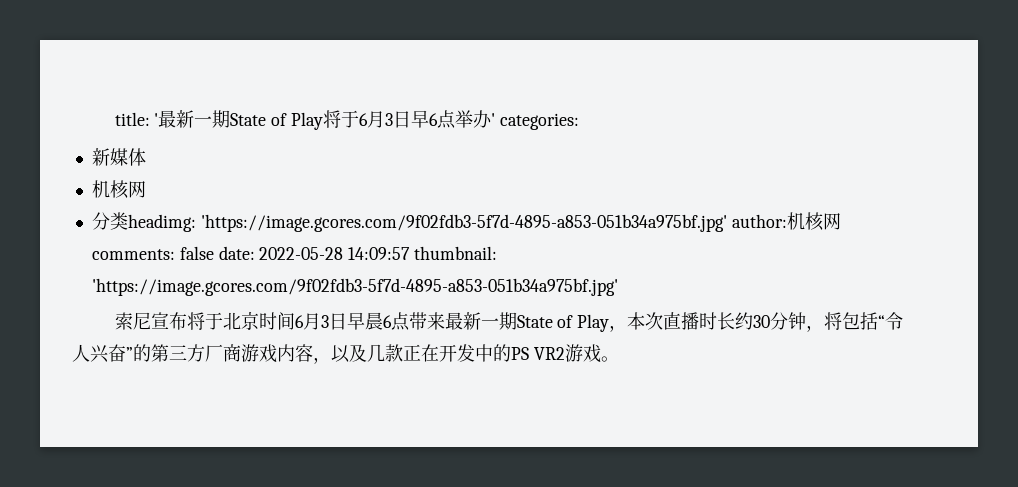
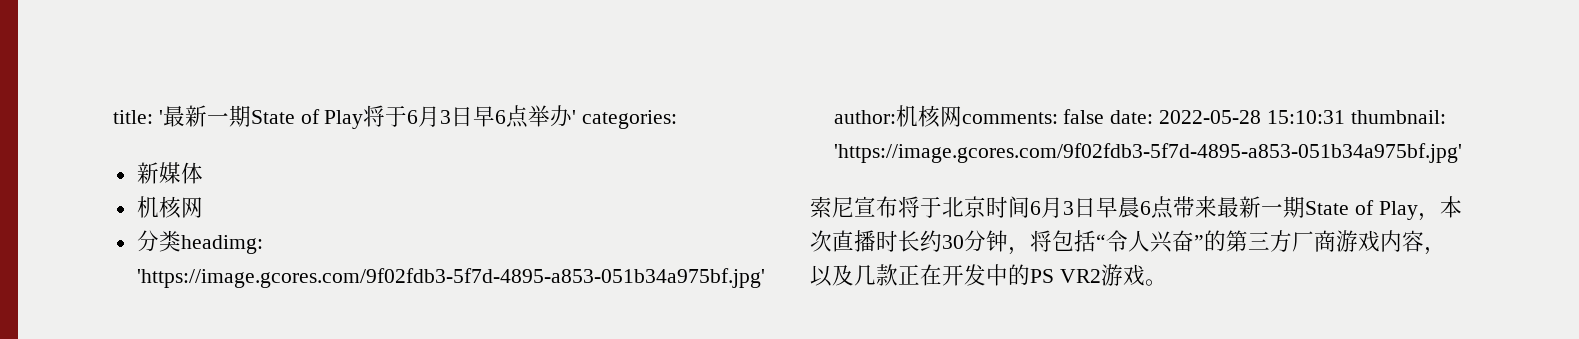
[348,247,411,260] 14:09:57 -> [1266,110,1345,124] 15:10:31

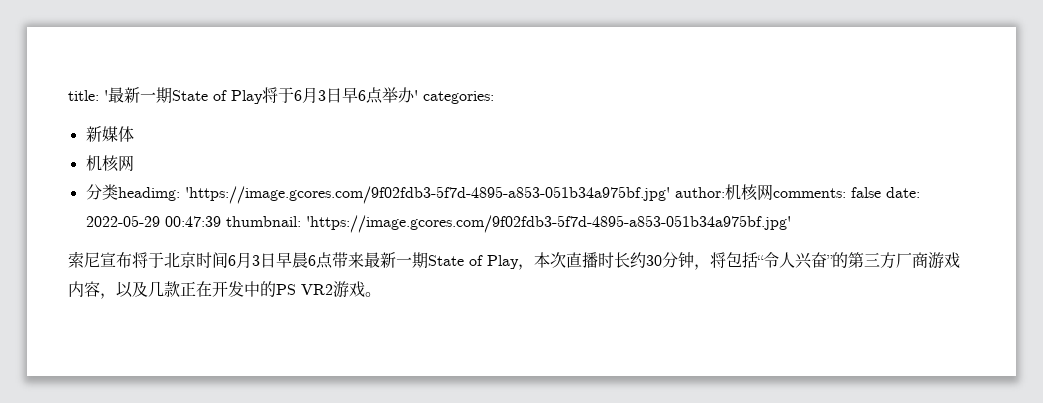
[1159,110,1345,124] 2022-05-28 15:10:31 -> [85,215,221,227] 2022-05-29 00:47:39

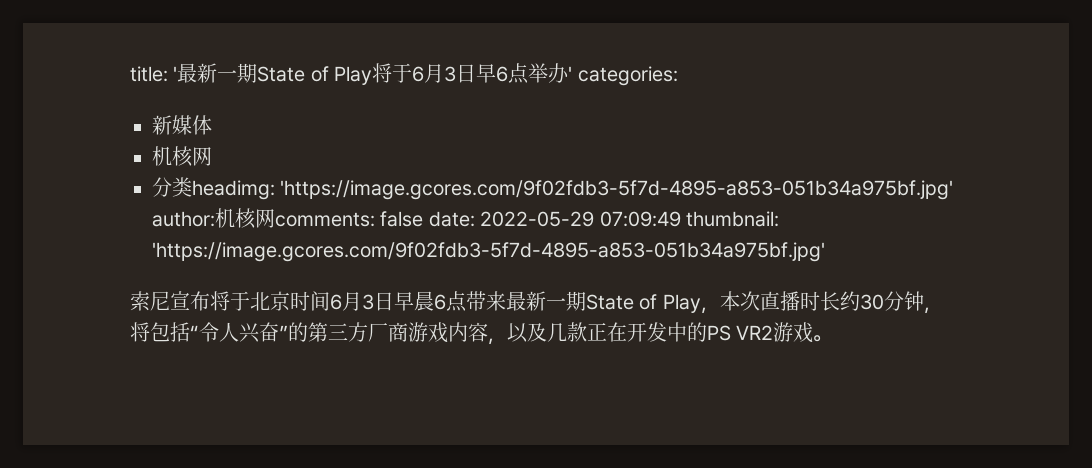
[164,216,221,227] 00:47:39 -> [599,211,681,227] 07:09:49

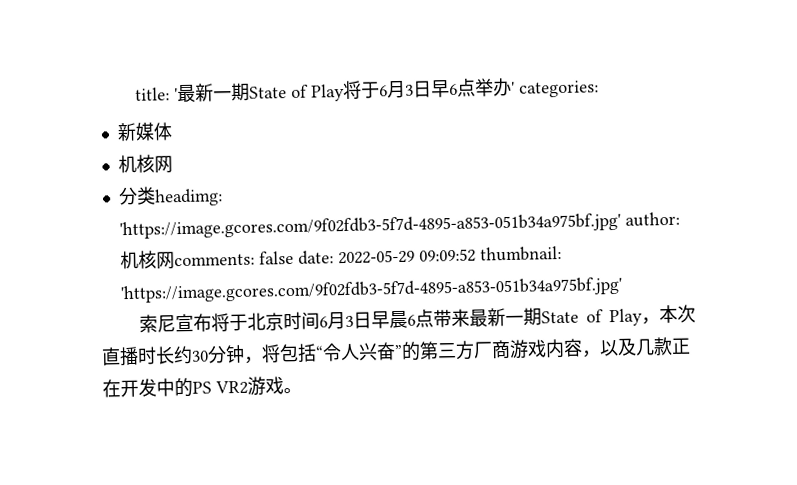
[599,211,681,227] 07:09:49 -> [418,248,476,263] 09:09:52

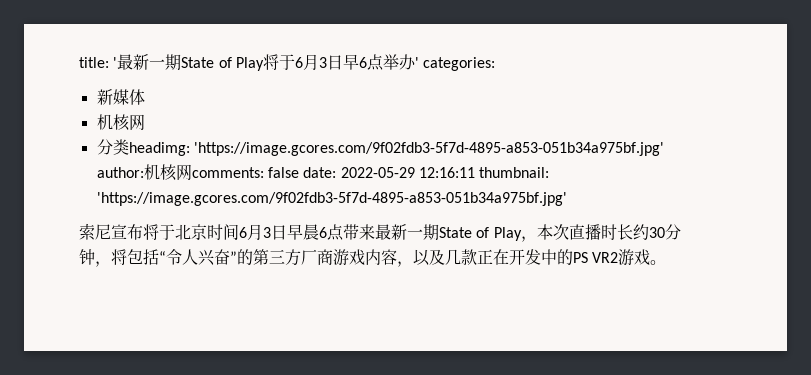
[418,248,476,263] 09:09:52 -> [418,167,475,178] 12:16:11

